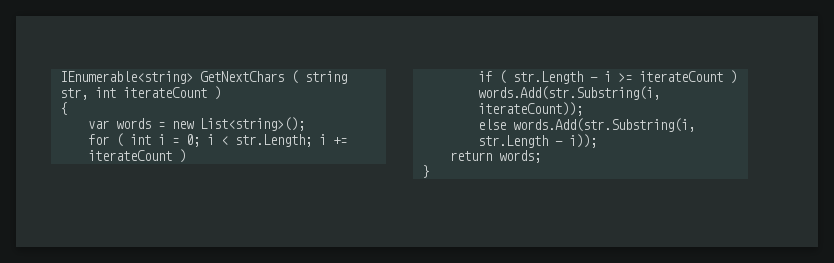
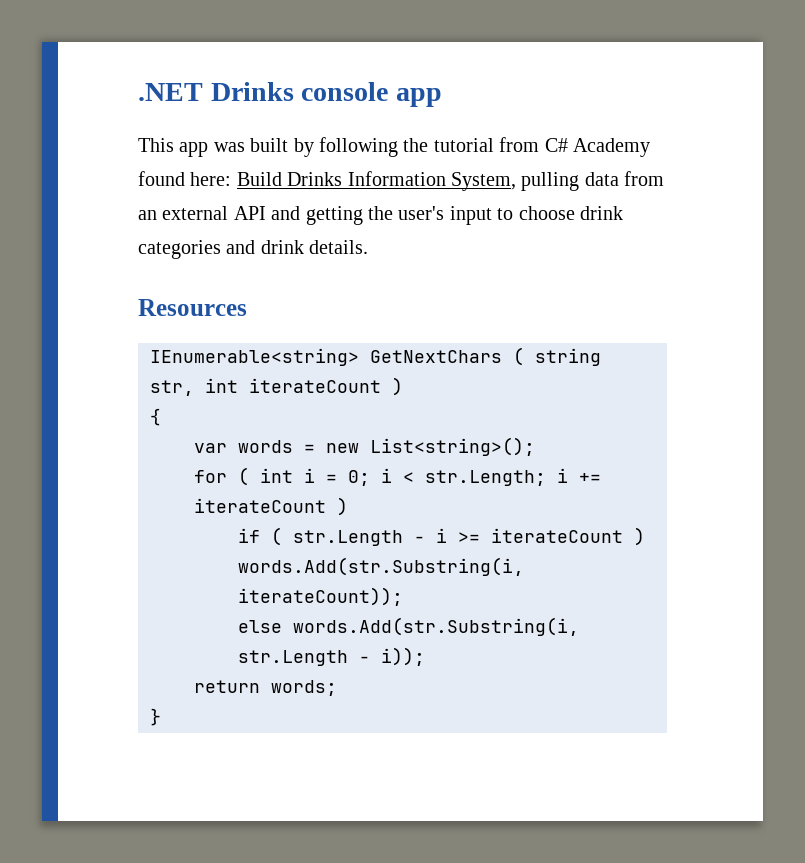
(59, 77) none -> [138,82,442,107] [138,137,650,157] [138,171,665,191] [138,206,623,225] [138,240,369,259] [138,299,247,316] .NET Drinks console app // This app was built by following the tutorial from C# Academy found here: Build Drinks Information System, pulling data from an external API and getting the user's input to choose drink categories and drink details. // Resources //

